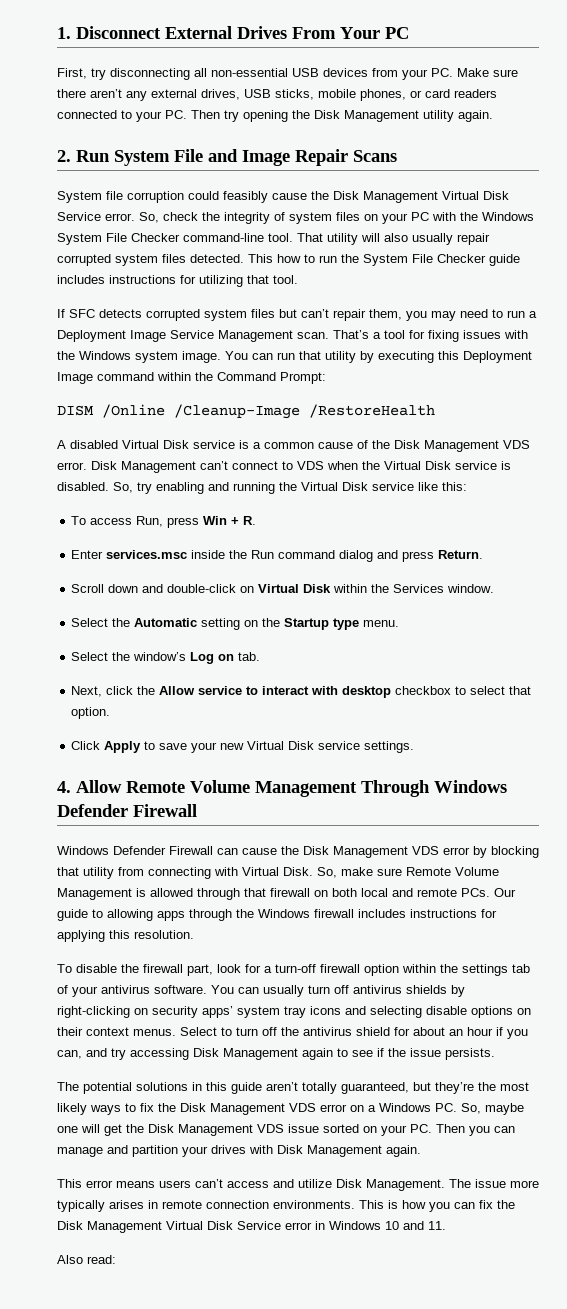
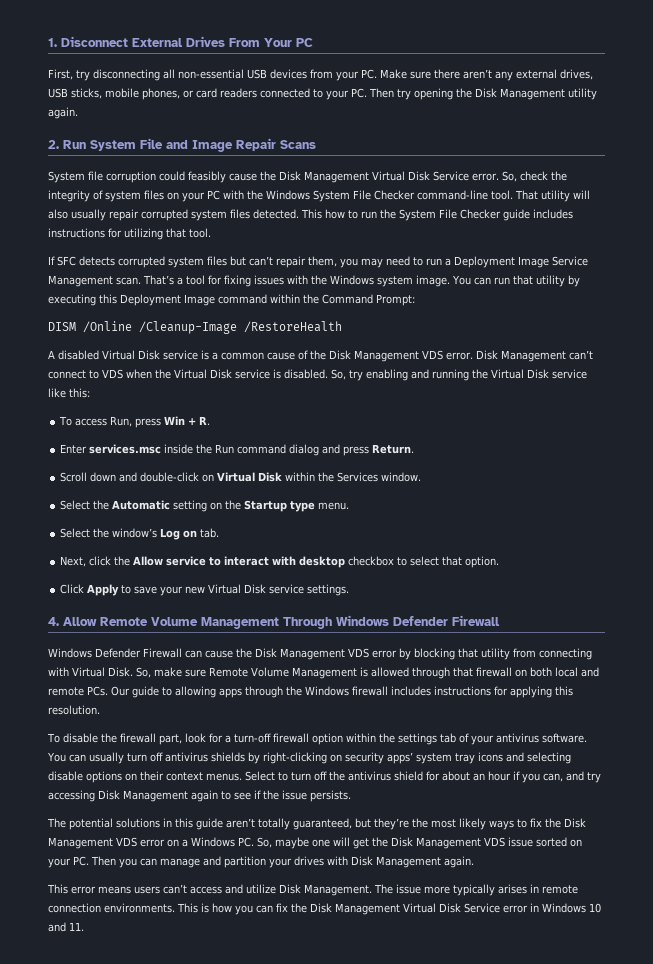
[57,1255,116,1264] // Also read: -> (84, 926) none

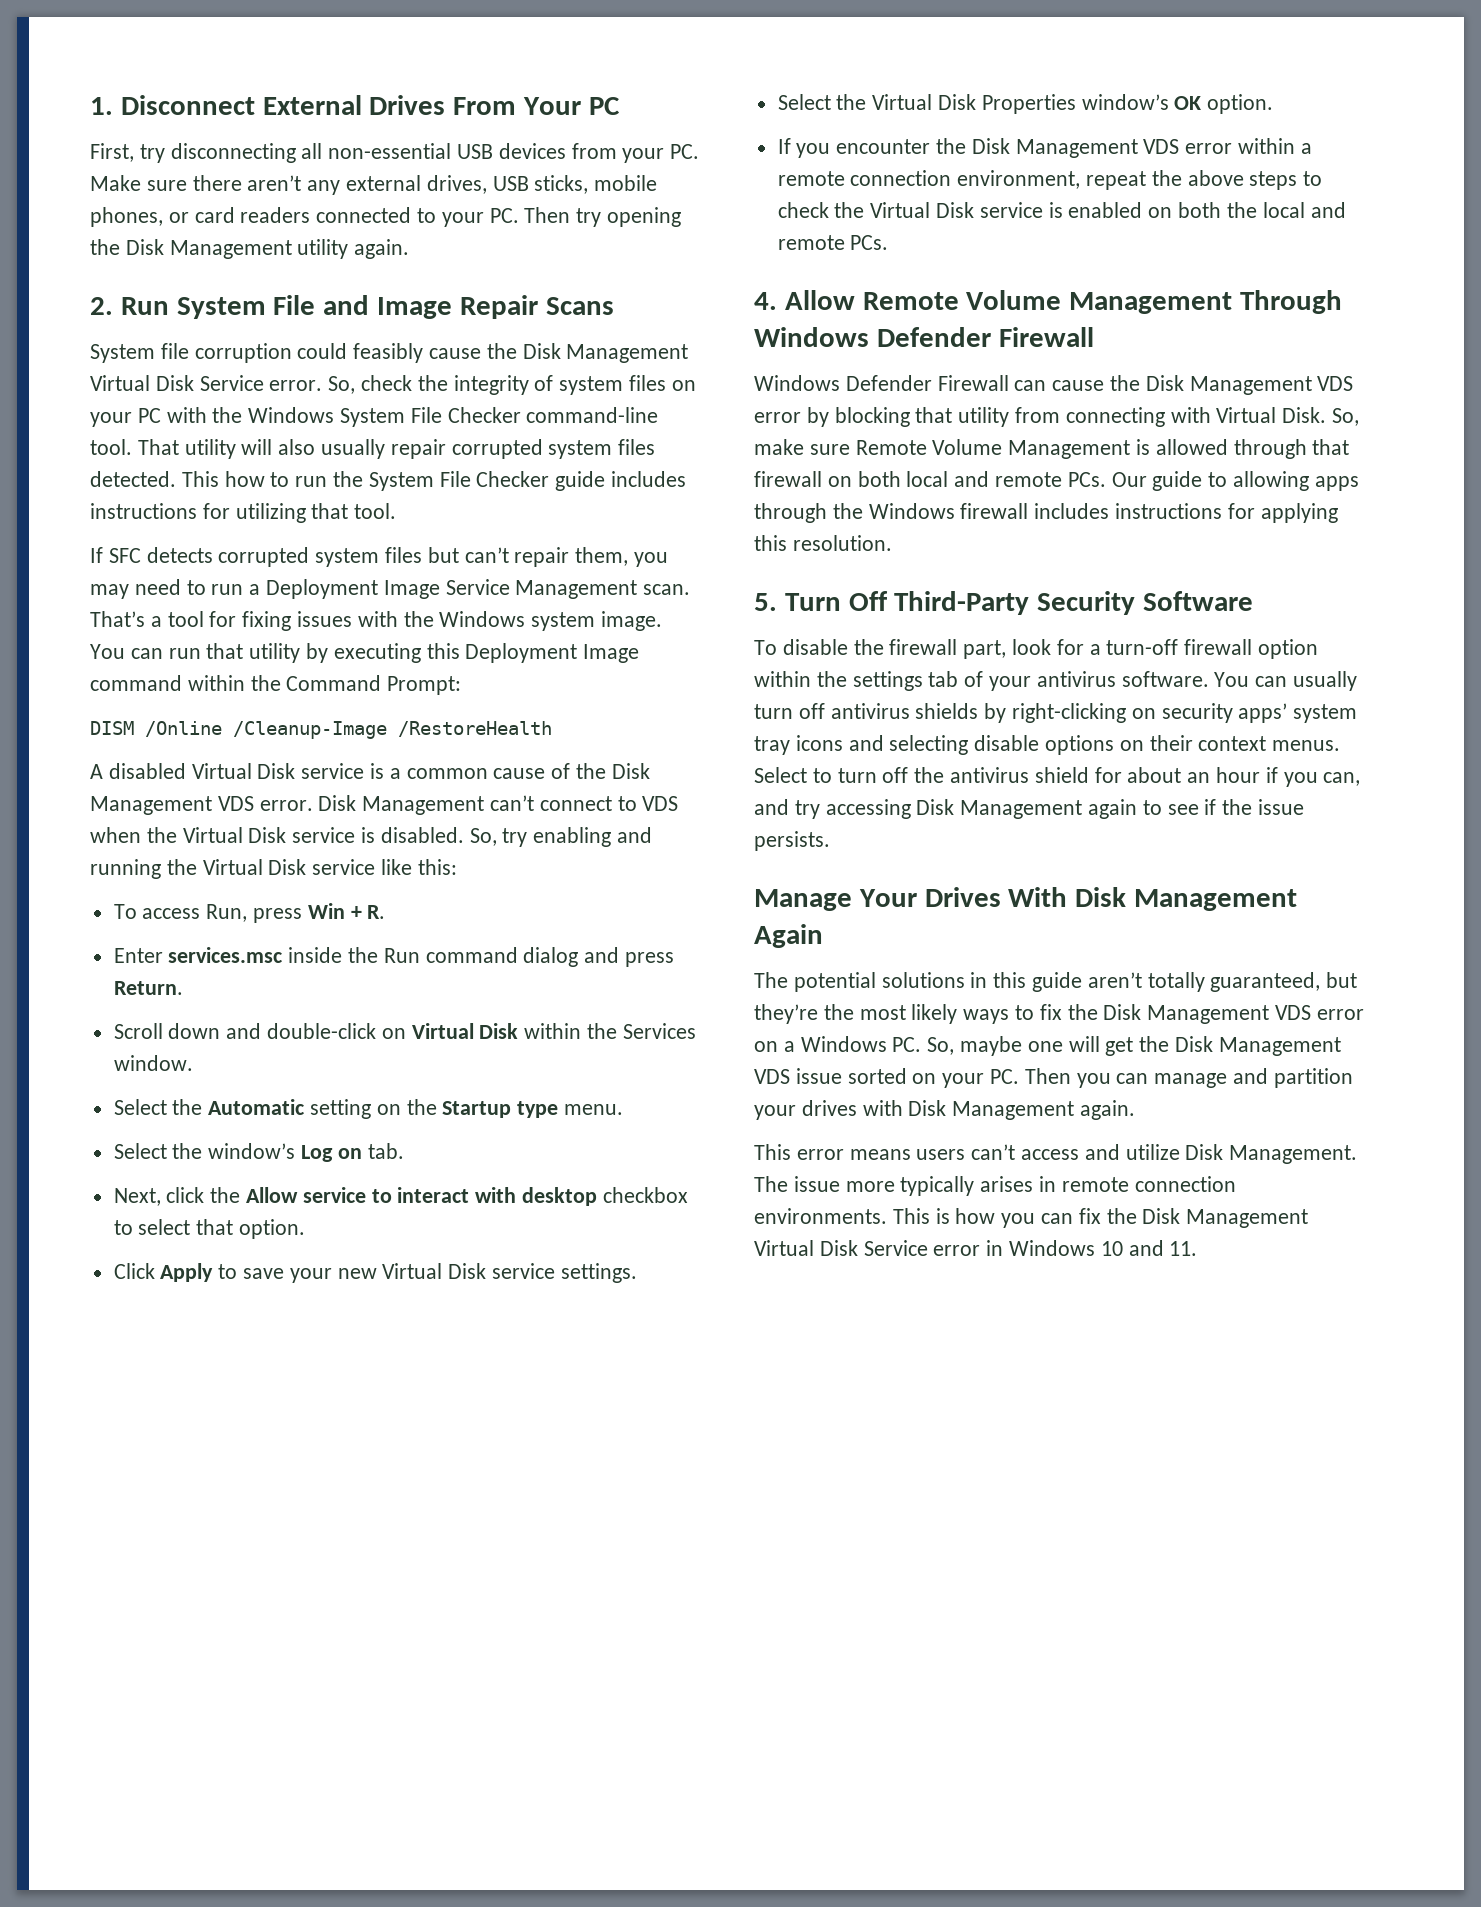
(350, 590) none -> [777,94,1274,114] [777,138,1312,158] [777,170,1323,190] [777,202,1346,218] [777,235,889,250] // Select the Virtual Disk Properties window’s OK option. // If you encounter the Disk Management VDS error within a remote connection environment, repeat the above steps to check the Virtual Disk service is enabled on both the local and remote PCs.
(100, 710) none -> [754,591,1254,615] // 5. Turn Off Third-Party Security Software
(351, 796) none -> [754,887,1298,911] [754,924,823,948] // Manage Your Drives With Disk Management Again

